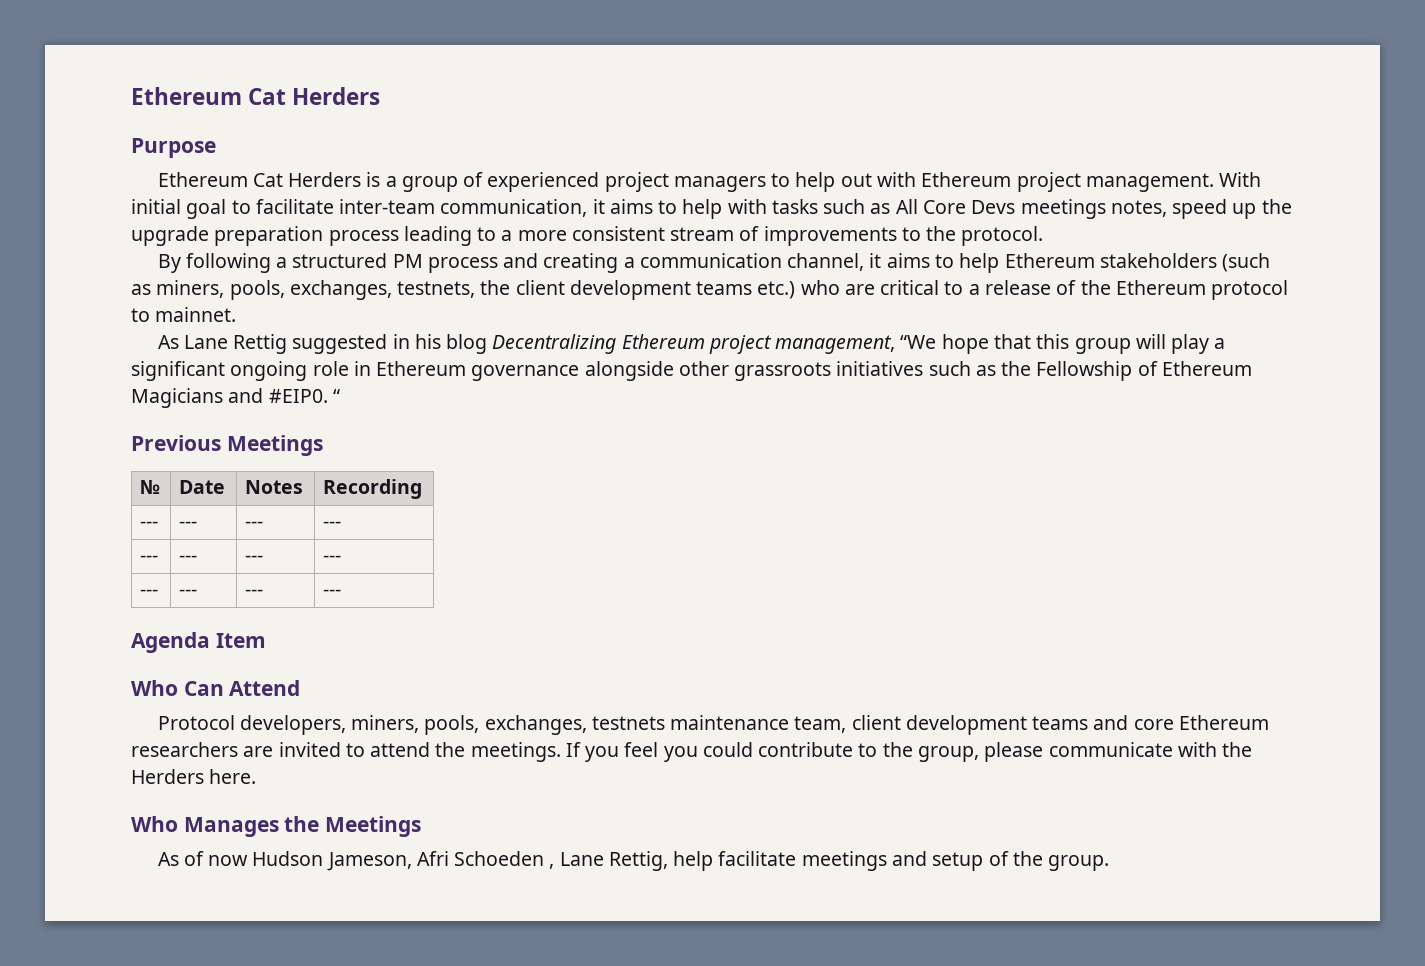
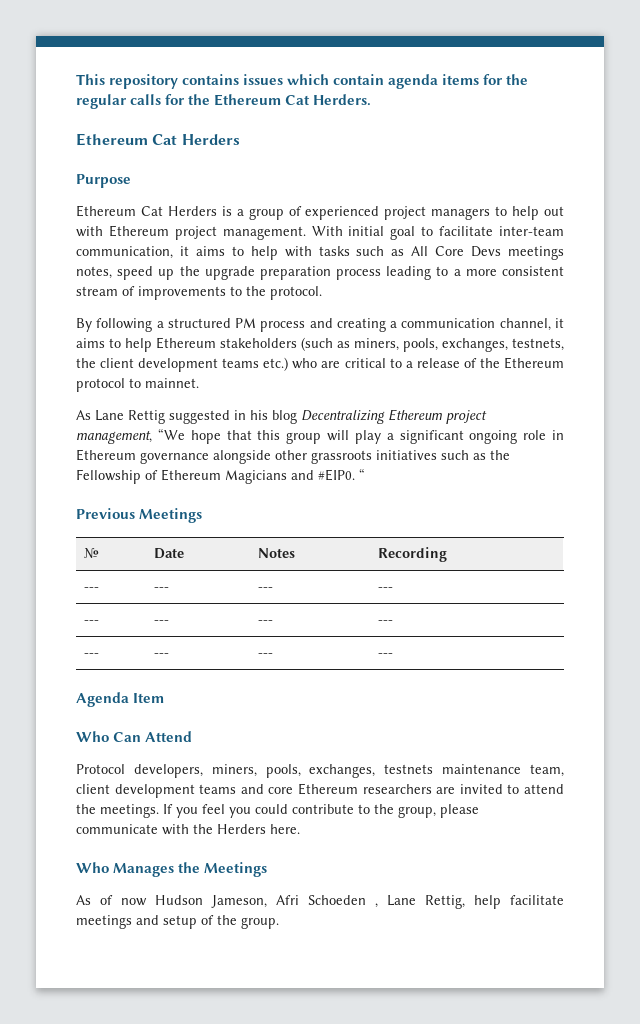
(131, 96) none -> [76,74,529,89] [76,94,372,109] This repository contains issues which contain agenda items for the regular calls for the Ethereum Cat Herders. //

